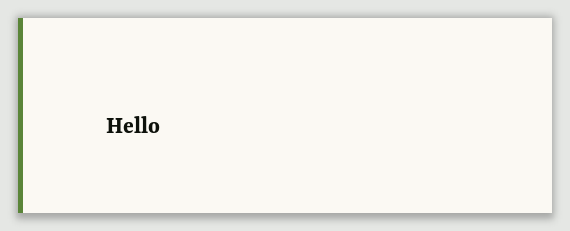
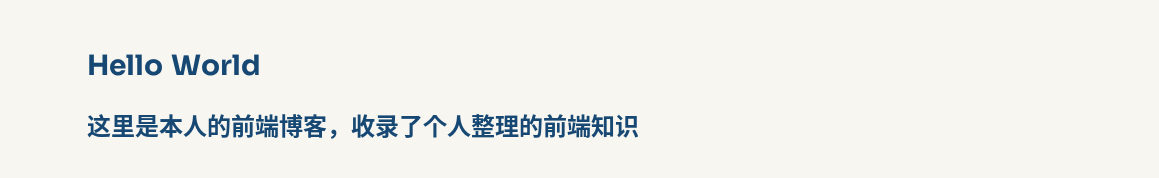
(160, 124) none -> [170,54,261,76] [87,114,639,139] World // 这里是本人的前端博客，收录了个人整理的前端知识

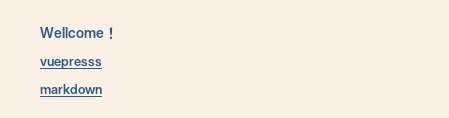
[87,54,261,76] [87,114,639,139] Hello World // 这里是本人的前端博客，收录了个人整理的前端知识 -> [40,27,118,39] [40,59,102,69] [40,84,102,94] Wellcome！ // vuepresss // markdown

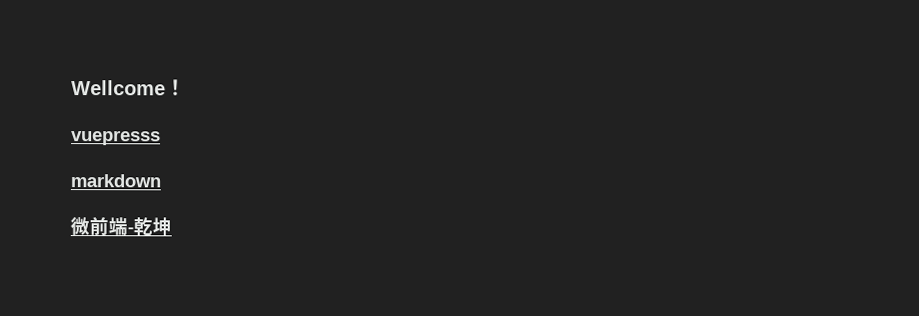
(102, 89) none -> [70,217,172,237] // 微前端-乾坤

